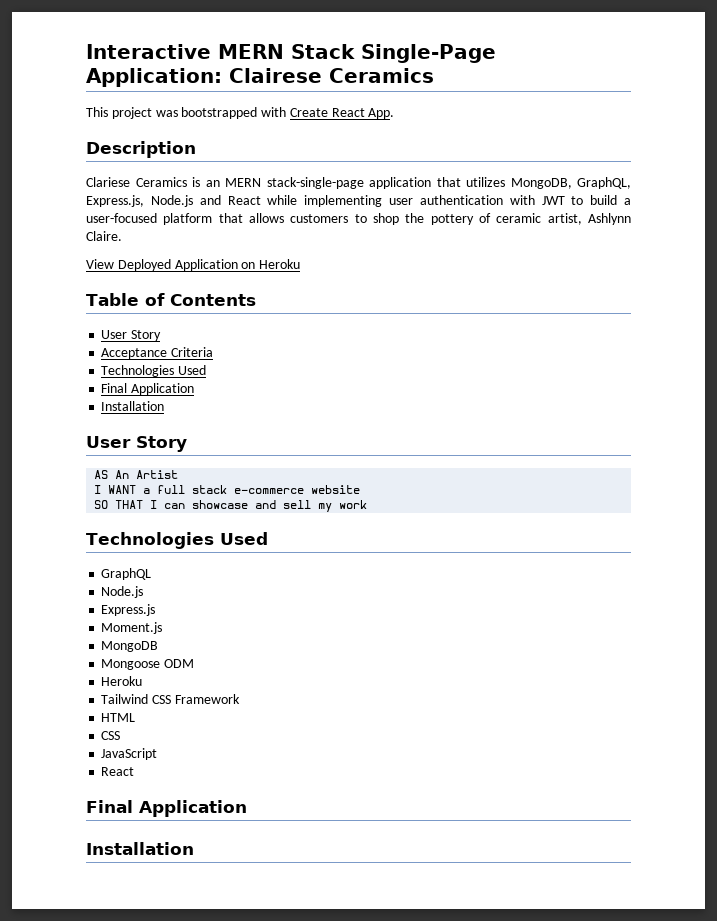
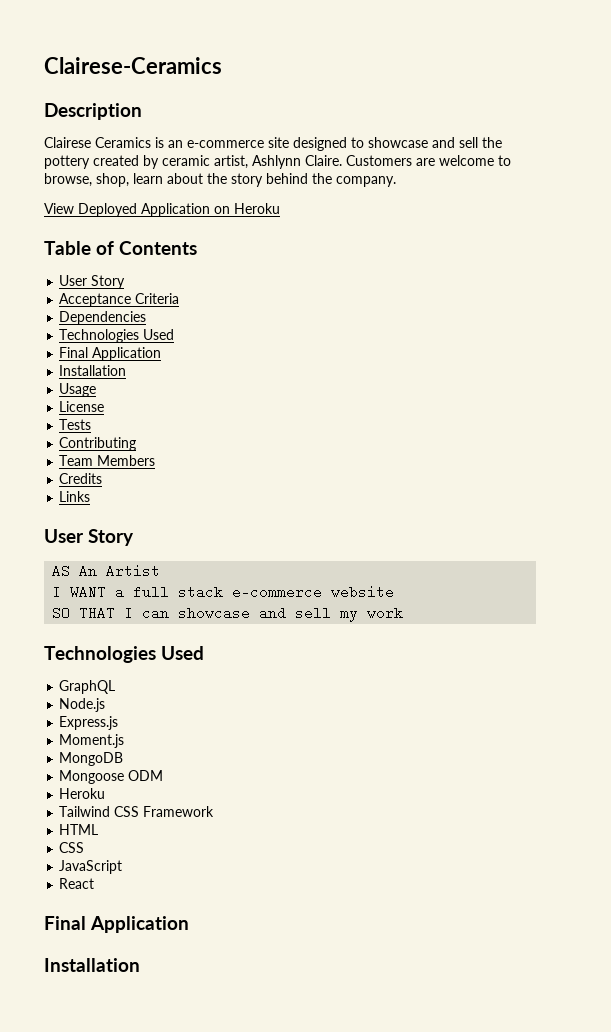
[86,44,496,63] [86,68,434,87] [86,107,395,119] Interactive MERN Stack Single-Page Application: Clairese Ceramics // This project was bootstrapped with Create React App. -> [44,57,222,74] Clairese-Ceramics
[86,177,130,187] Clariese -> [44,137,91,148] Clairese
[225,177,631,189] [86,195,631,207] [86,213,631,225] [86,231,122,241] MERN stack-single-page application that utilizes MongoDB, GraphQL, Express.js, Node.js and React while implementing user authentication with JWT to build a user-focused platform that allows customers to shop the pottery of ceramic artist, Ashlynn Claire. -> [187,137,502,151] [44,155,511,169] [44,173,396,187] e-commerce site designed to showcase and sell the pottery created by ceramic artist, Ashlynn Claire. Customers are welcome to browse, shop, learn about the story behind the company.
(214, 352) none -> [59,311,147,325] // Dependencies
(165, 406) none -> [59,383,97,397] [59,401,105,412] [59,419,92,430] [59,437,137,451] [59,455,156,466] [59,473,103,484] [59,491,91,502] // Usage // License // Tests // Contributing // Team Members // Credits // Links

